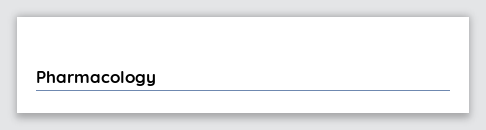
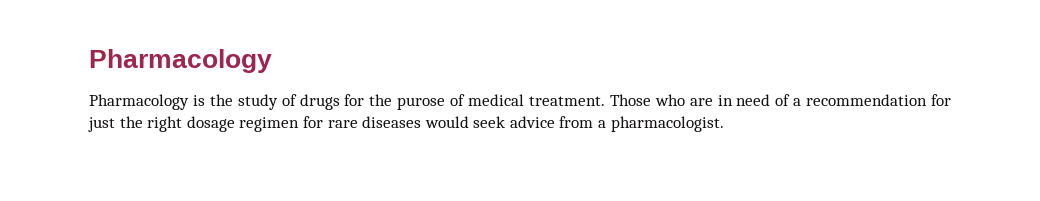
[36,71,156,86] Pharmacology -> [89,49,272,73] [89,94,951,110] [88,116,724,132] Pharmacology // Pharmacology is the study of drugs for the purose of medical treatment. Those who are in need of a recommendation for just the right dosage regimen for rare diseases would seek advice from a pharmacologist.

